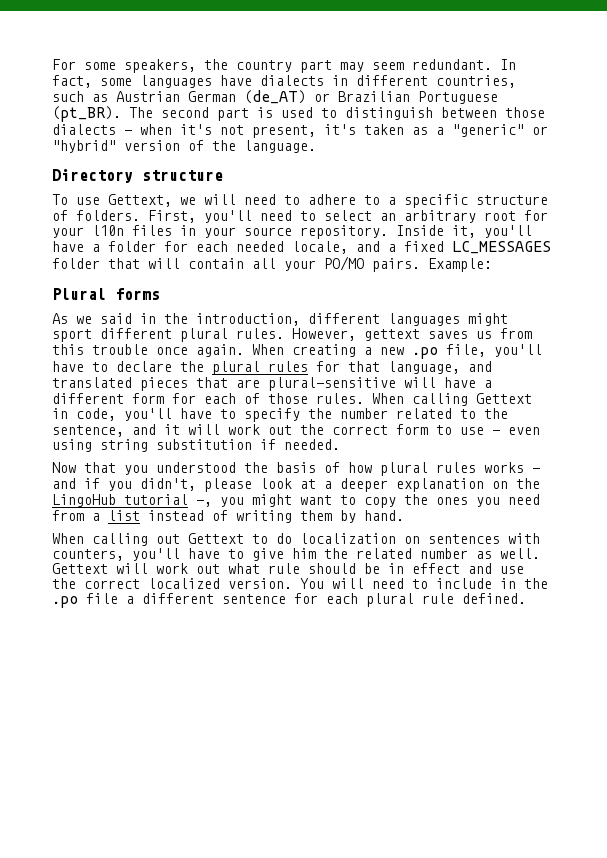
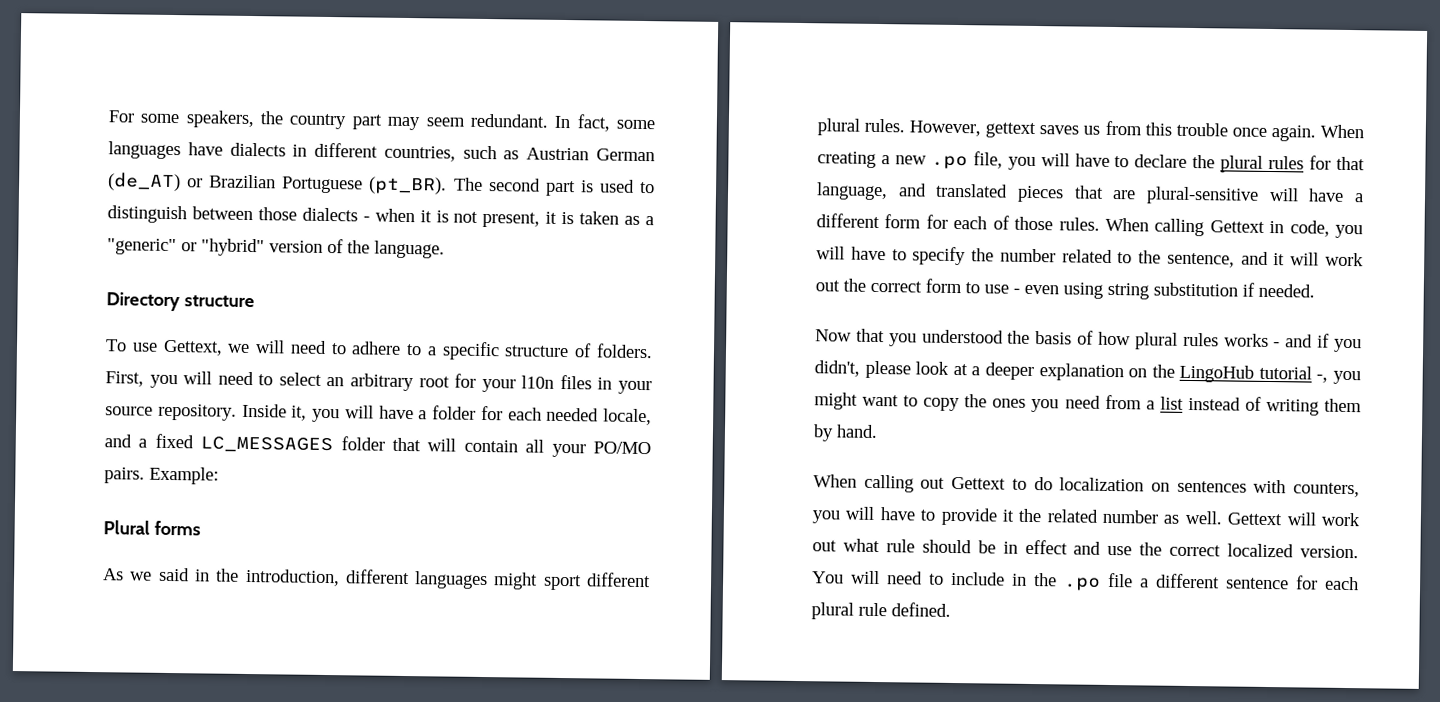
[180,124,356,138] it's not present, it's -> [419,210,575,228] it is not present, it is
[204,210,252,223] you'll -> [149,371,213,389] you will
[484,225,532,238] you'll -> [312,405,374,423] you will
[494,344,542,357] you'll -> [1007,153,1070,171] you will
[124,408,172,421] you'll -> [1335,224,1363,239] [816,246,845,260] you will
[132,548,316,561] you'll have to give him -> [812,506,1015,526] you will have to provide it

